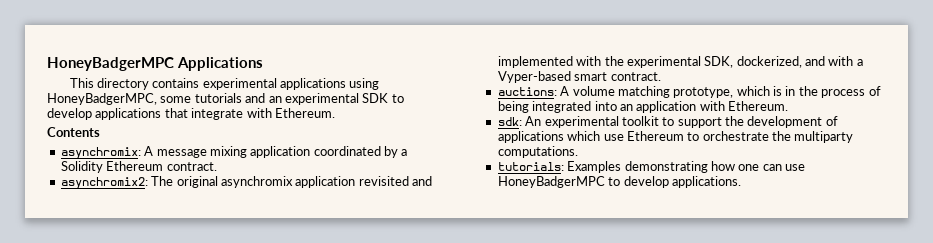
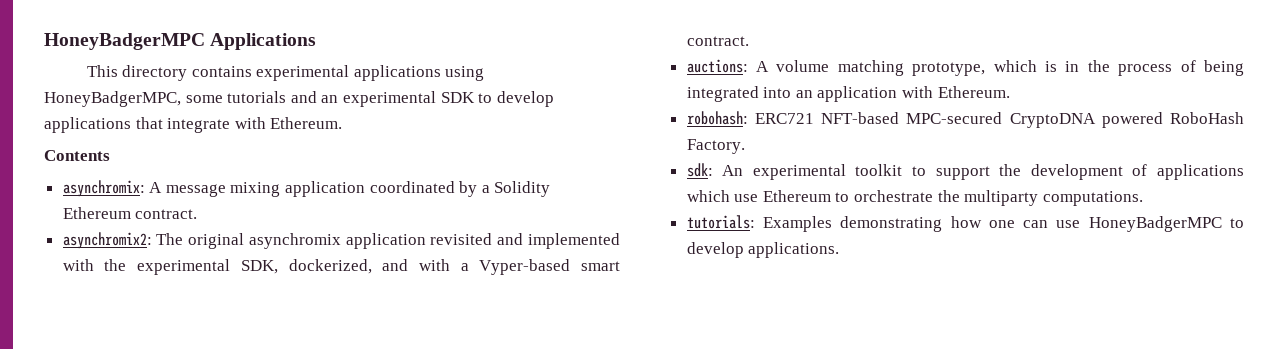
(788, 106) none -> [686,111,1244,128] [686,139,745,154] // robohash: ERC721 NFT-based MPC-secured CryptoDNA powered RoboHash Factory.

